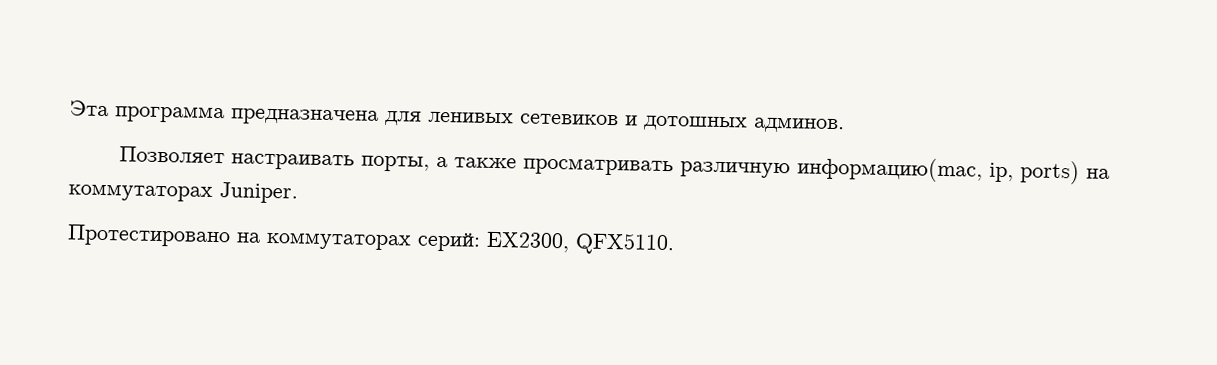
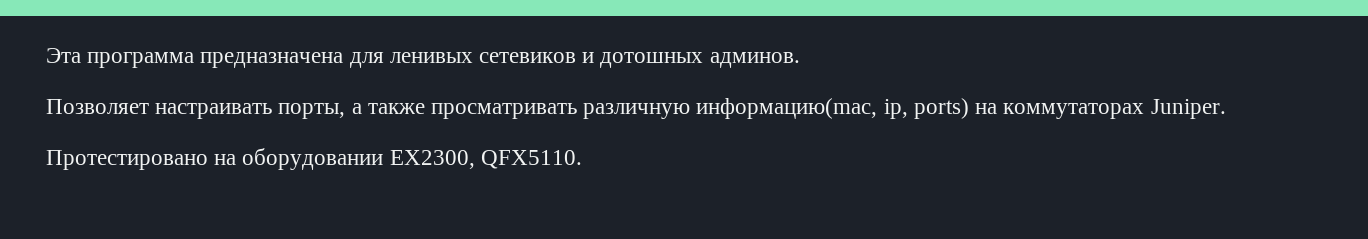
[266,231,481,252] коммутаторах серий: -> [242,148,384,170] оборудовании

